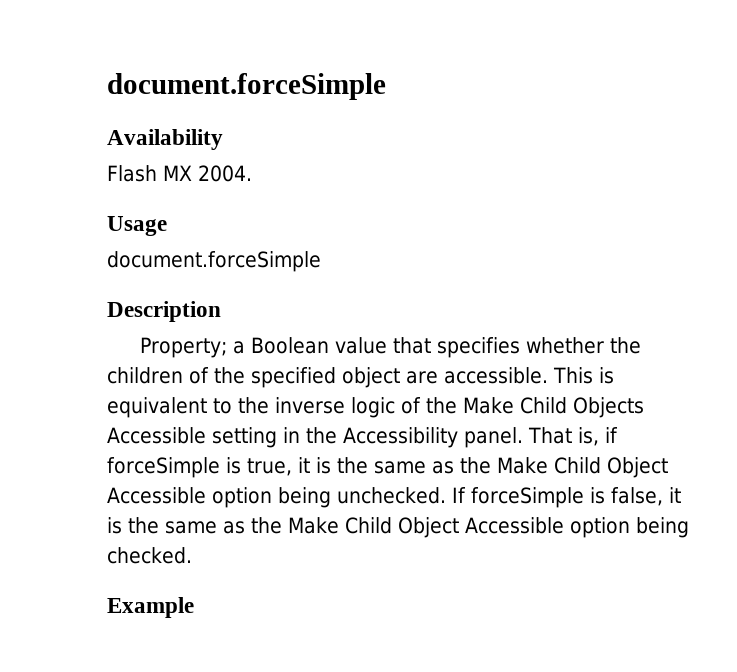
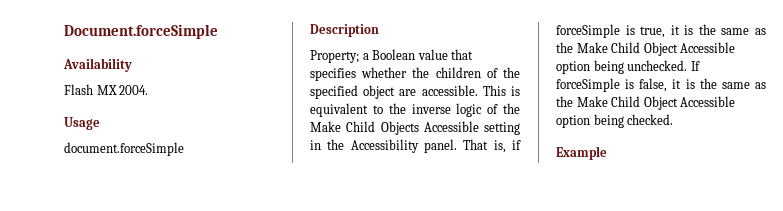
[107,73,386,100] document.forceSimple -> [64,24,218,39] Document.forceSimple

